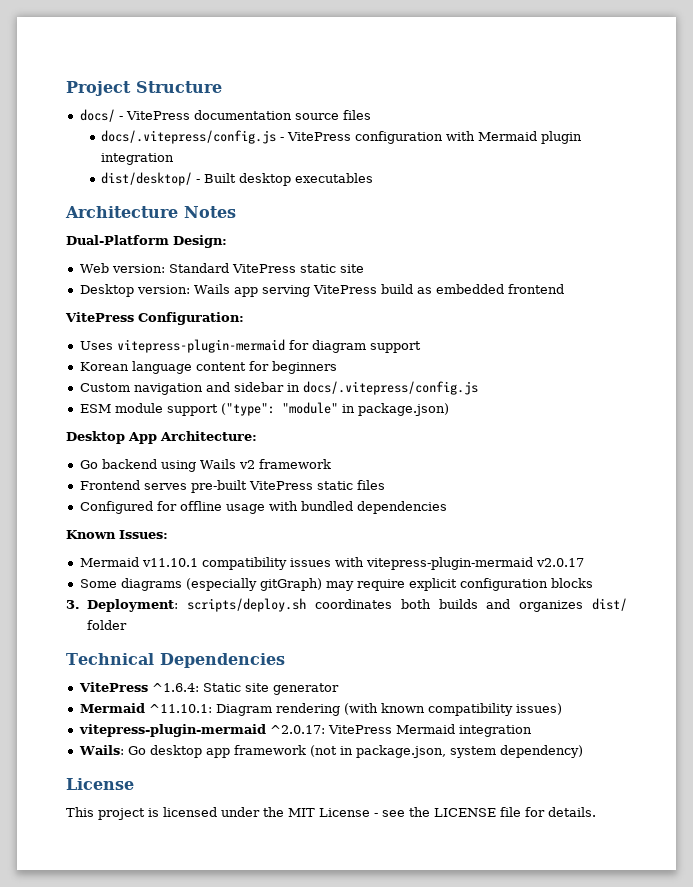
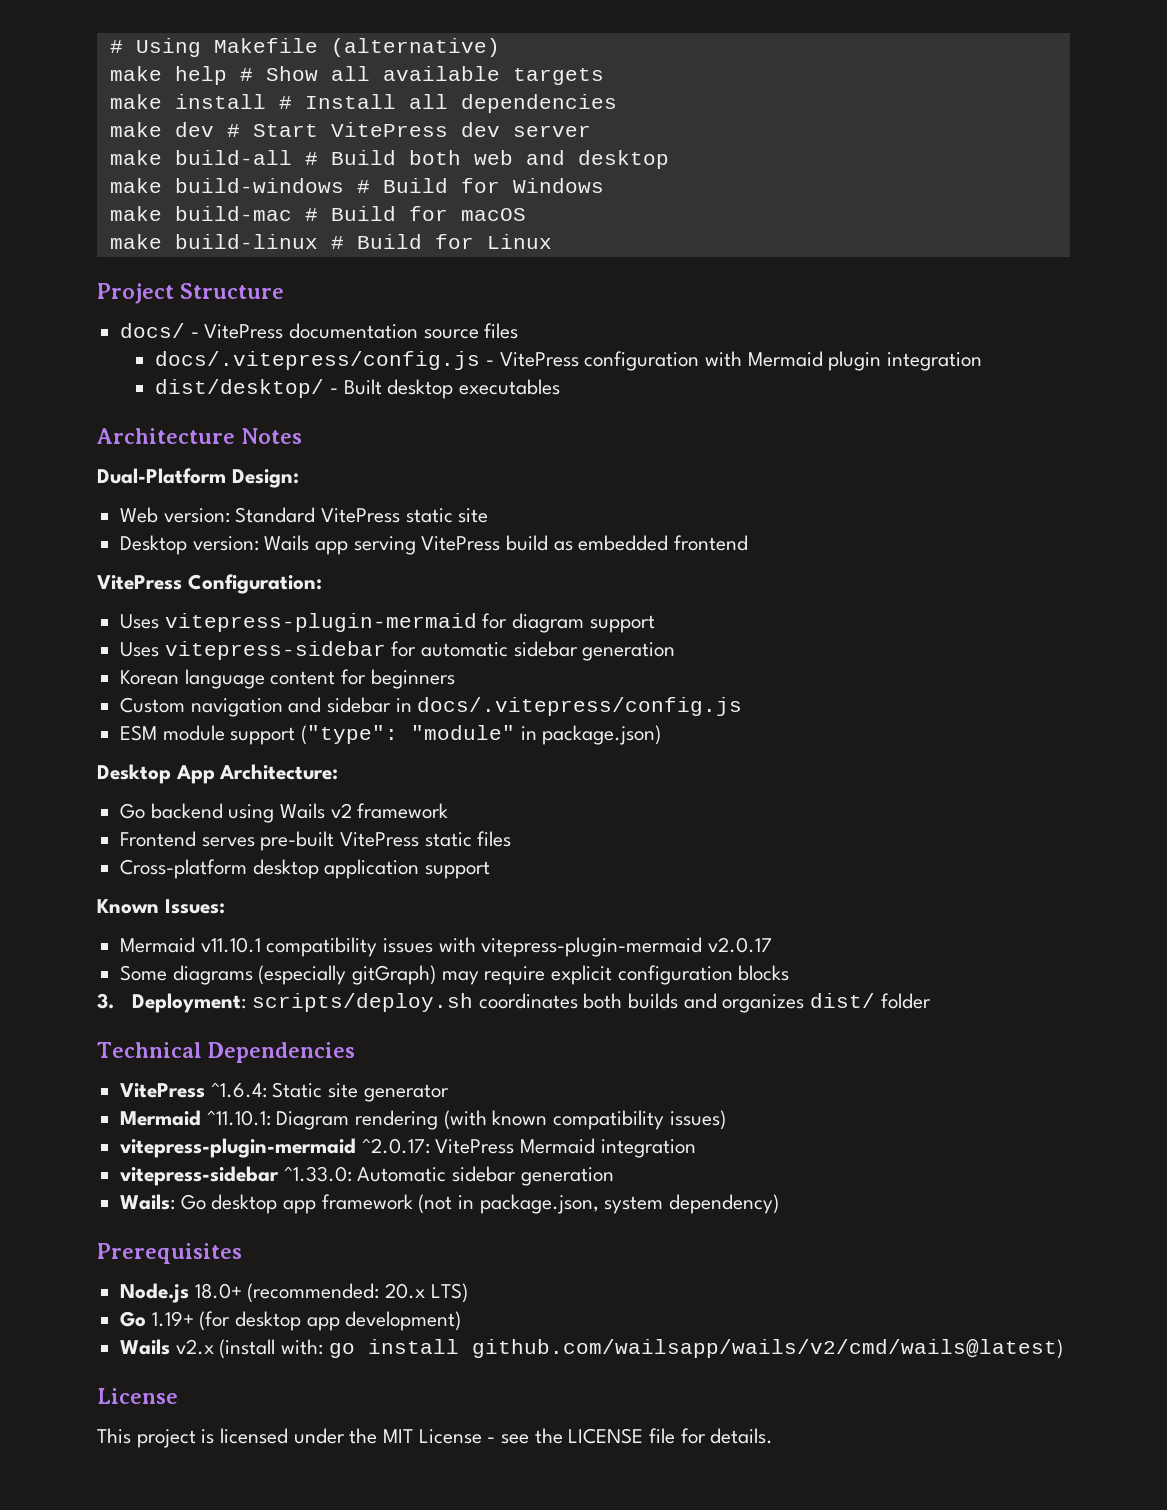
(66, 88) none -> [109,38,500,57] [109,66,604,85] [109,94,617,113] [109,122,591,137] [109,150,669,169] [109,178,604,193] [109,206,526,221] [109,234,552,249] # Using Makefile (alternative) // make help # Show all available targets // make install # Install all dependencies // make dev # Start VitePress dev server // make build-all # Build both web and desktop // make build-windows # Build for Windows // make build-mac # Build for macOS // make build-linux # Build for Linux //
(421, 347) none -> [120,641,676,661] // Uses vitepress-sidebar for automatic sidebar generation
[79,501,447,514] Configured for offline usage with bundled dependencies -> [120,859,491,879] Cross-platform desktop application support
(532, 731) none -> [120,1166,614,1186] // vitepress-sidebar ^1.33.0: Automatic sidebar generation
(583, 751) none -> [97,1243,242,1264] [120,1283,468,1303] [120,1311,462,1331] [120,1339,1063,1359] // Prerequisites // Node.js 18.0+ (recommended: 20.x LTS) // Go 1.19+ (for desktop app development) // Wails v2.x (install with: go install github.com/wailsapp/wails/v2/cmd/wails@latest)

